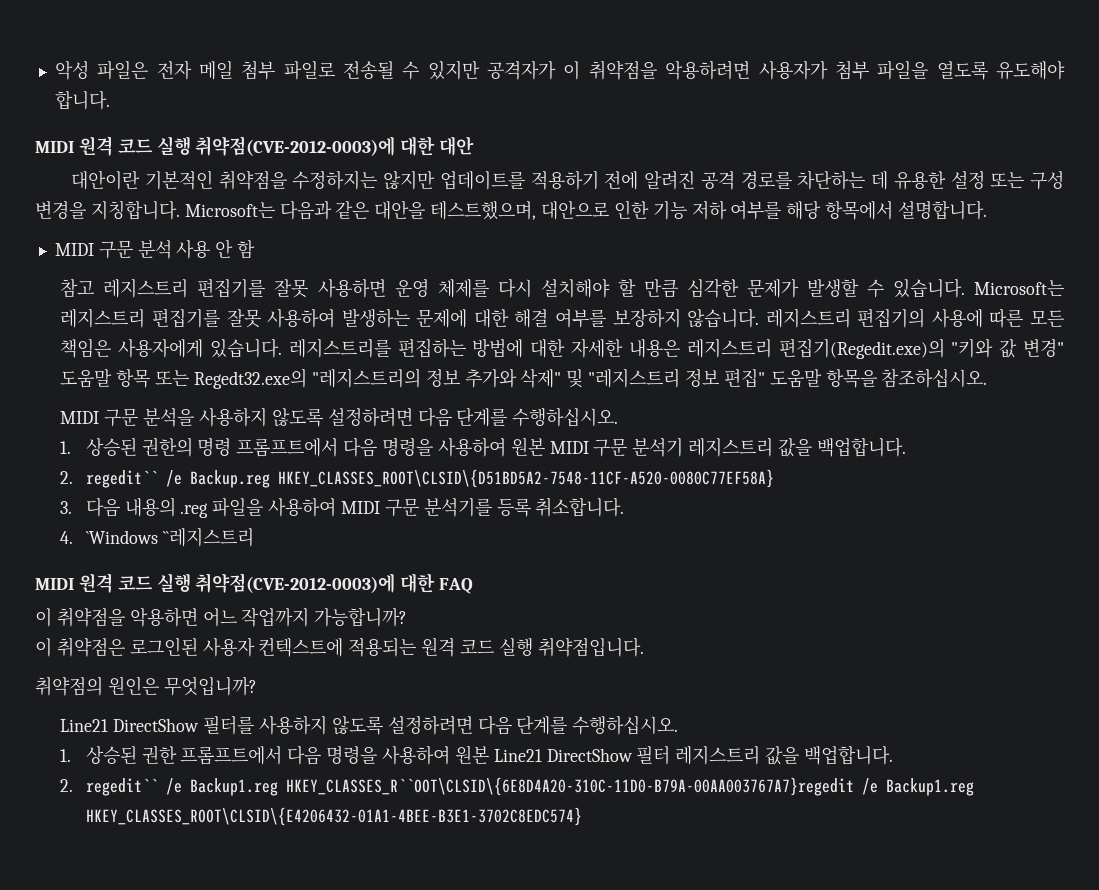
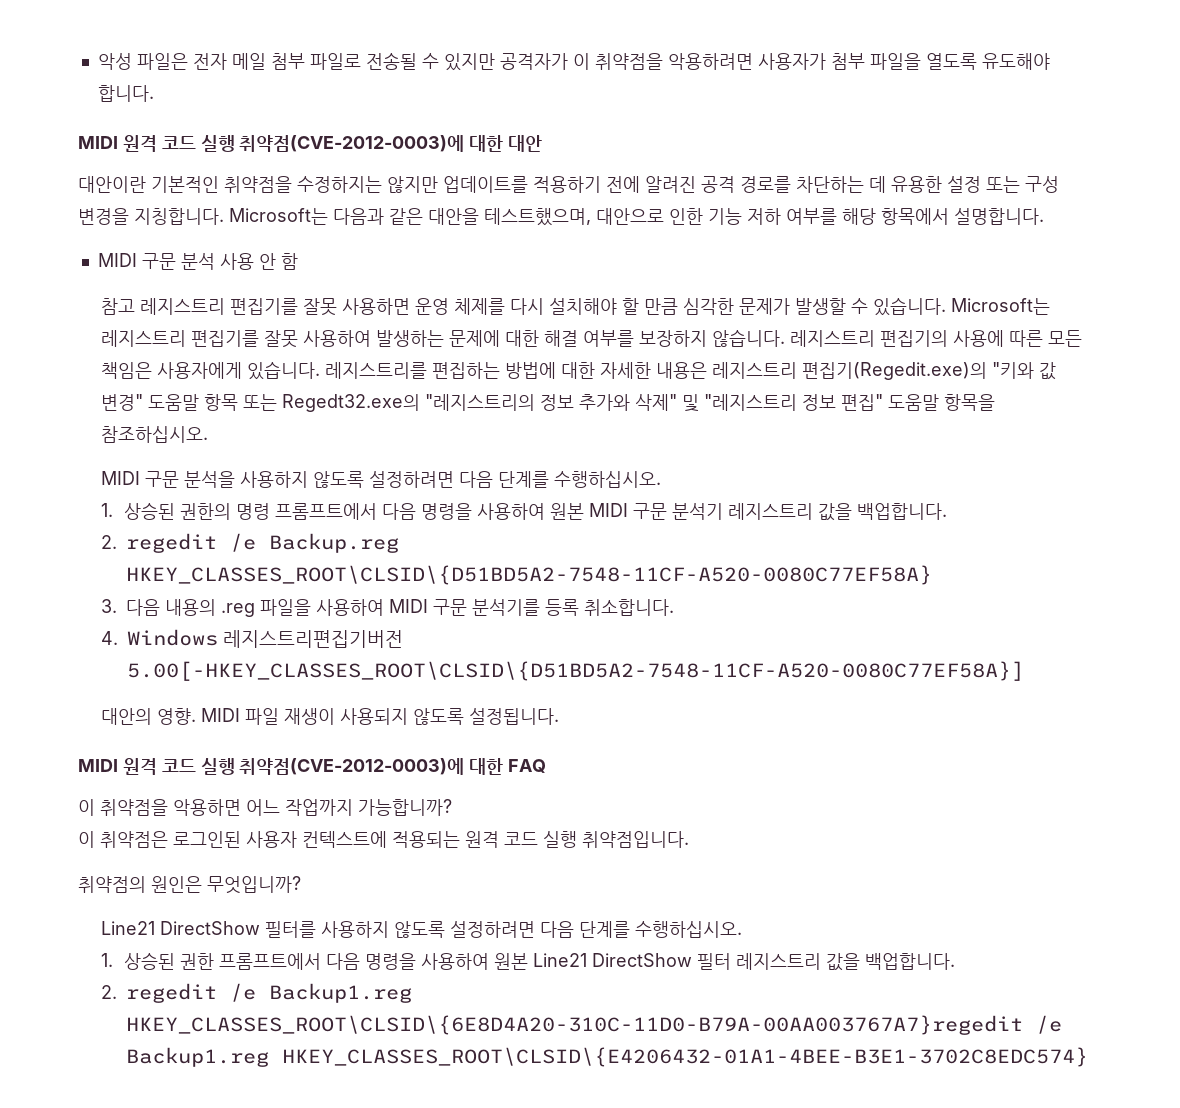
[85,470,158,488] regedit`` -> [125,533,217,553] regedit
[85,527,254,547] `Windows ``레지스트리 -> [126,629,404,648] [126,661,1024,681] [100,708,559,725] Windows 레지스트리편집기버전 5.00[-HKEY_CLASSES_ROOT\CLSID\{D51BD5A2-7548-11CF-A520-0080C77EF58A}] // 대안의 영향. MIDI 파일 재생이 사용되지 않도록 설정됩니다.
[85,777,854,796] regedit`` /e Backup1.reg HKEY_CLASSES_R``OOT\CLSID\{6E8D4A20-310C-11D0-B79A-00AA003767A7}regedit -> [125,983,412,1003] [125,1015,1023,1035] regedit /e Backup1.reg HKEY_CLASSES_ROOT\CLSID\{6E8D4A20-310C-11D0-B79A-00AA003767A7}regedit

